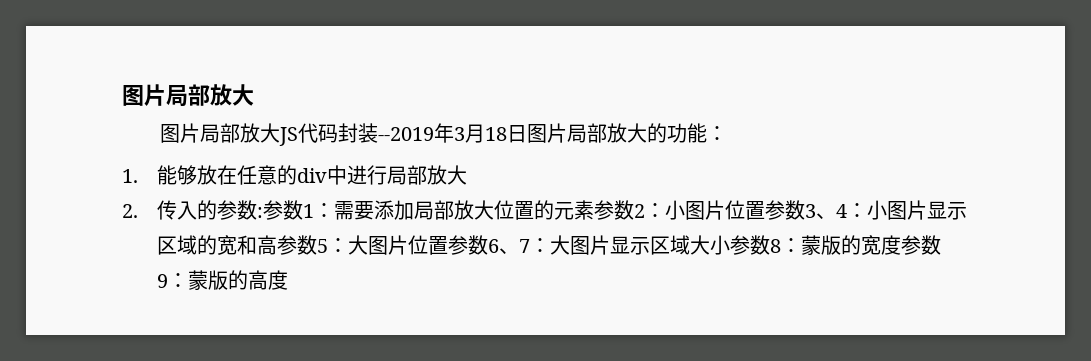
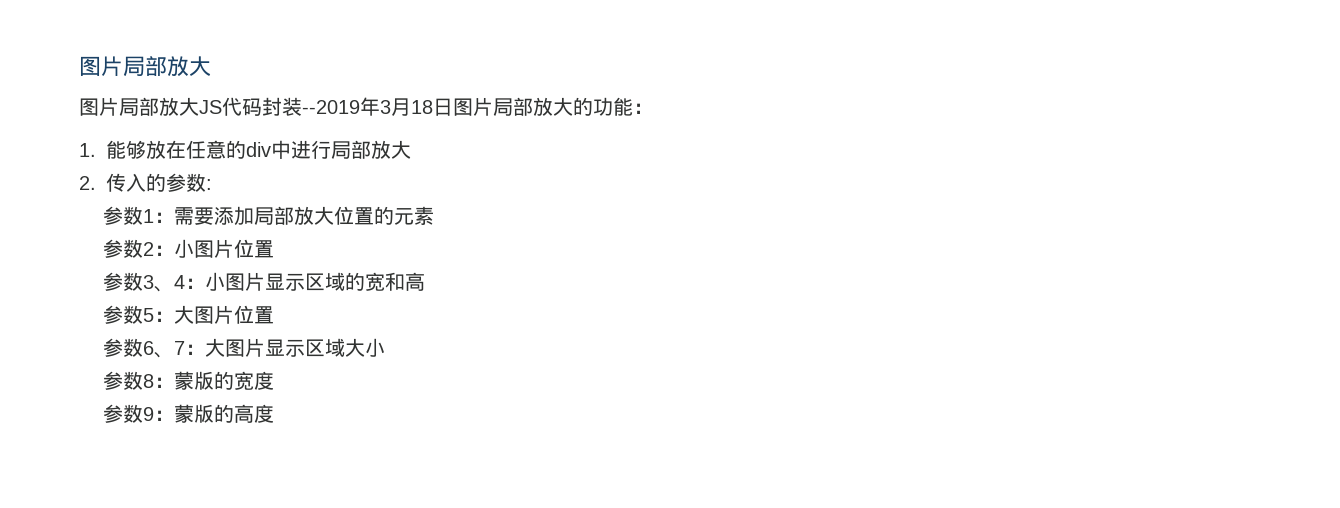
(264, 212) none -> (212, 184) //
(595, 210) none -> (434, 215) //
(766, 210) none -> (274, 249) //
(278, 245) none -> (425, 281) //
(449, 245) none -> (274, 315) //
(731, 245) none -> (385, 347) //
(902, 245) none -> (274, 380) //

